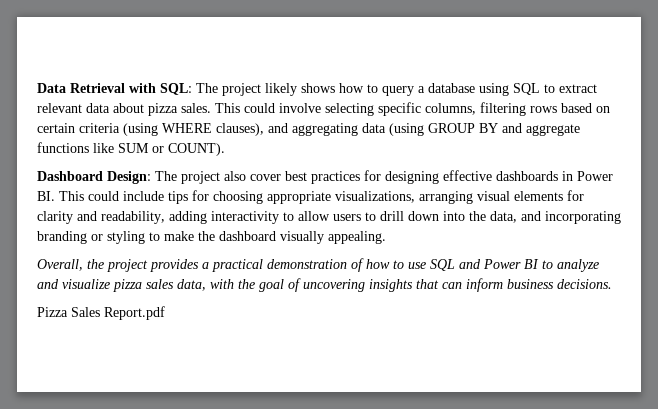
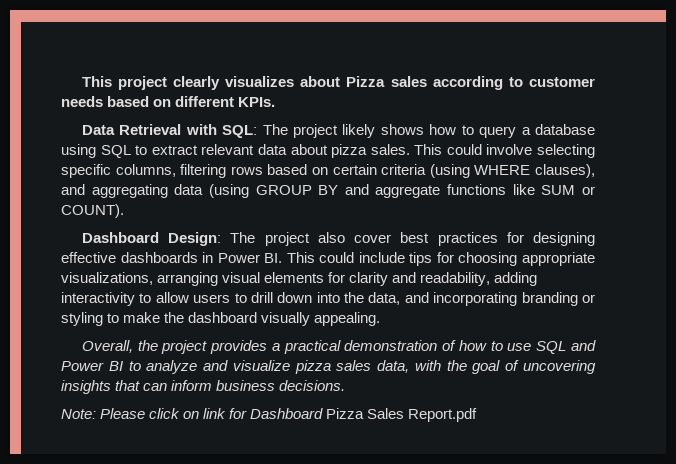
(37, 88) none -> [81,76,596,90] [61,96,276,107] This project clearly visualizes about Pizza sales according to customer needs based on different KPIs. //
(612, 284) none -> [61,408,324,419] Note: Please click on link for Dashboard

